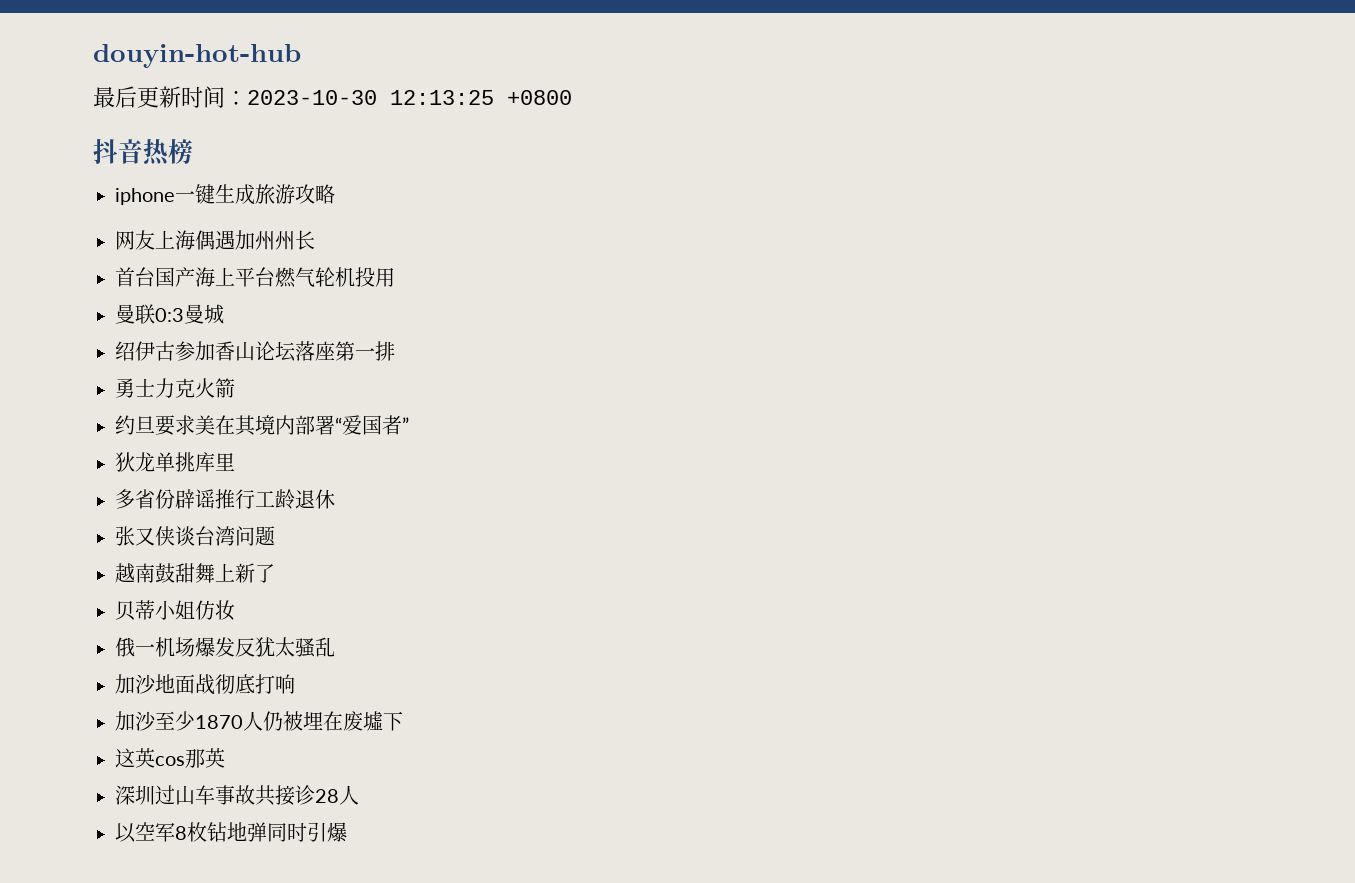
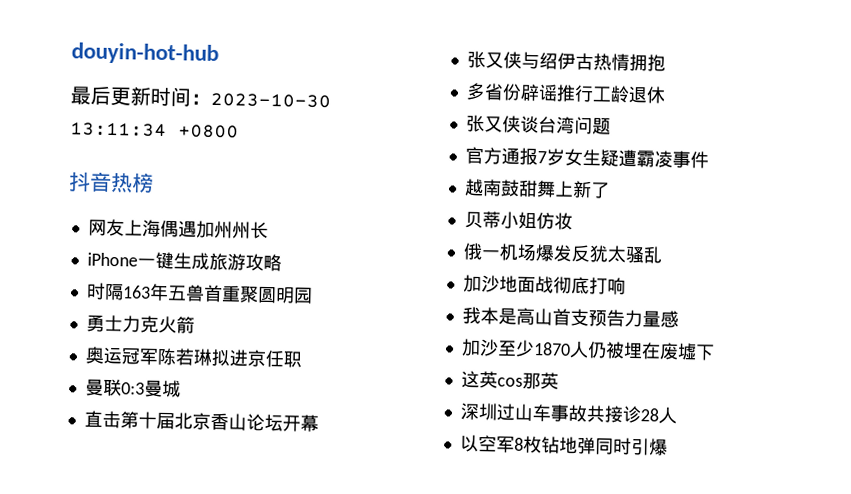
[390,90,494,105] 12:13:25 -> [70,122,167,138] 13:11:34
[115,184,335,205] // iphone一键生成旅游攻略 -> (154, 182) none
[115,267,395,288] [115,304,224,324] [115,341,395,362] [115,378,235,398] [115,415,409,436] [115,452,235,472] 首台国产海上平台燃气轮机投用 // 曼联0:3曼城 // 绍伊古参加香山论坛落座第一排 // 勇士力克火箭 // 约旦要求美在其境内部署“爱国者” // 狄龙单挑库里 -> [86,251,282,272] [85,282,313,304] [85,314,195,334] [84,346,302,368] [84,378,181,398] [83,410,319,432] [466,50,666,72] iPhone一键生成旅游攻略 // 时隔163年五兽首重聚圆明园 // 勇士力克火箭 // 奥运冠军陈若琳拟进京任职 // 曼联0:3曼城 // 直击第十届北京香山论坛开幕 // 张又侠与绍伊古热情拥抱
(275, 536) none -> [464,146,709,169] // 官方通报7岁女生疑遭霸凌事件
(295, 684) none -> [461,306,679,328] // 我本是高山首支预告力量感

